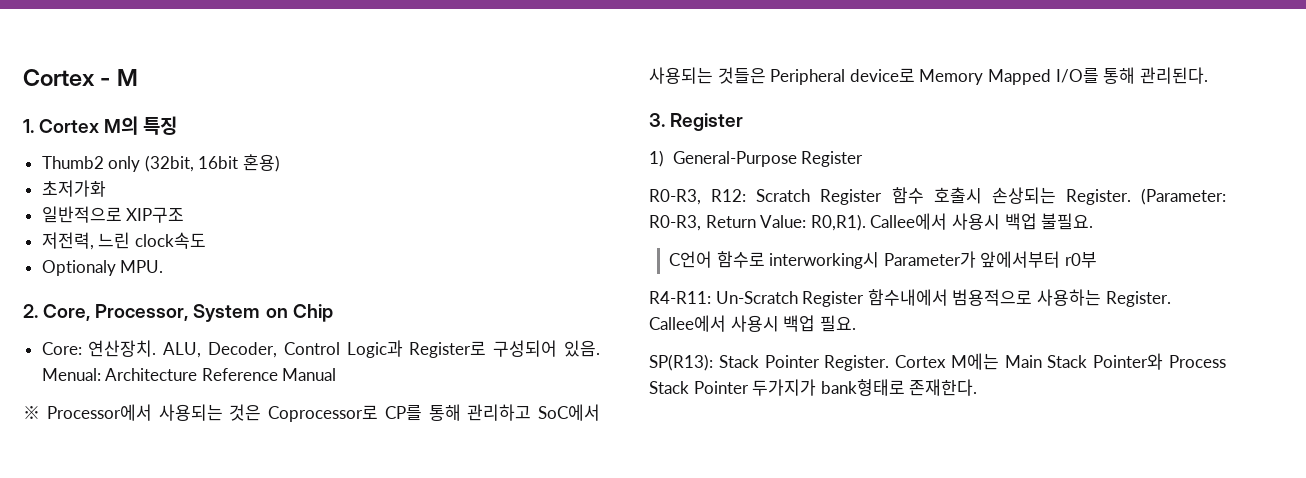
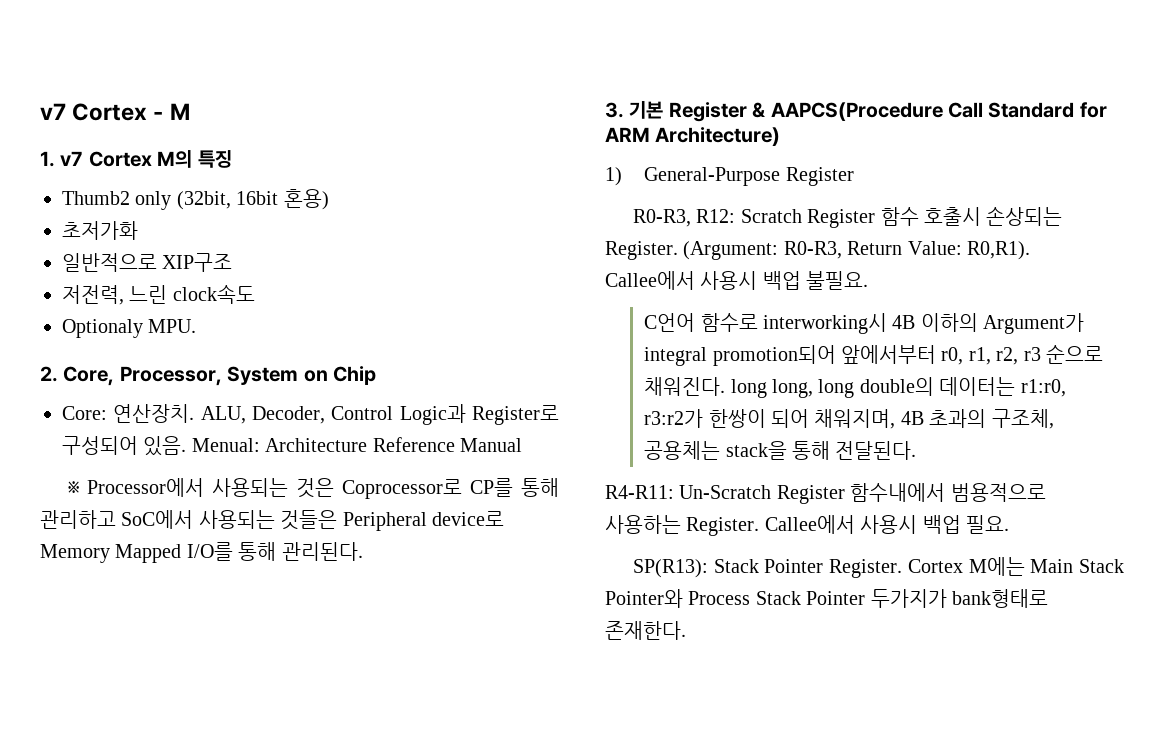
(23, 77) none -> [40,103,66,120] v7
(34, 126) none -> [60,151,84,166] v7
[670,113,744,131] Register -> [629,101,1107,122] [605,127,781,146] 기본 Register & AAPCS(Procedure Call Standard for ARM Architecture)
[1141,188,1226,205] (Parameter: -> [683,241,779,260] (Argument:
[883,251,1098,268] Parameter가 앞에서부터 r0부 -> [892,313,1085,334] [644,344,1104,366] [644,377,1066,398] [644,409,1054,429] [644,441,917,460] 4B 이하의 Argument가 integral promotion되어 앞에서부터 r0, r1, r2, r3 순으로 채워진다. long long, long double의 데이터는 r1:r0, r3:r2가 한쌍이 되어 채워지며, 4B 초과의 구조체, 공용체는 stack을 통해 전달된다.

